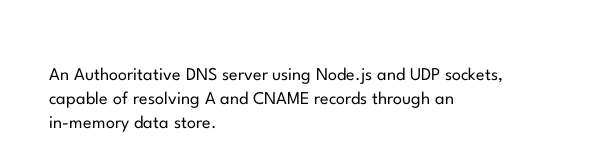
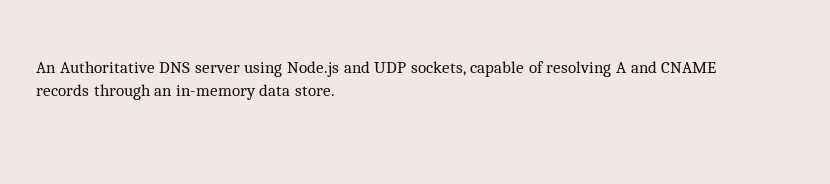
[73,67,181,81] Authooritative -> [59,61,155,73] Authoritative

